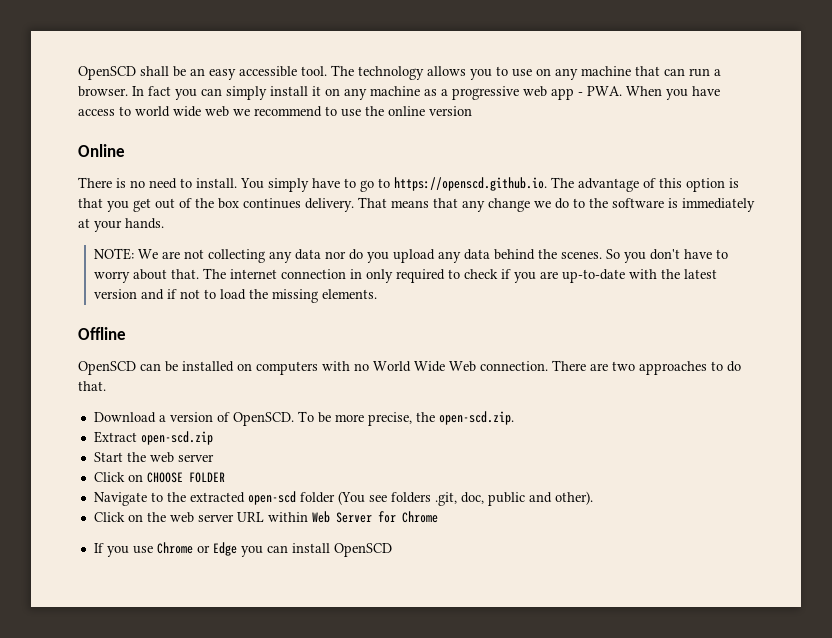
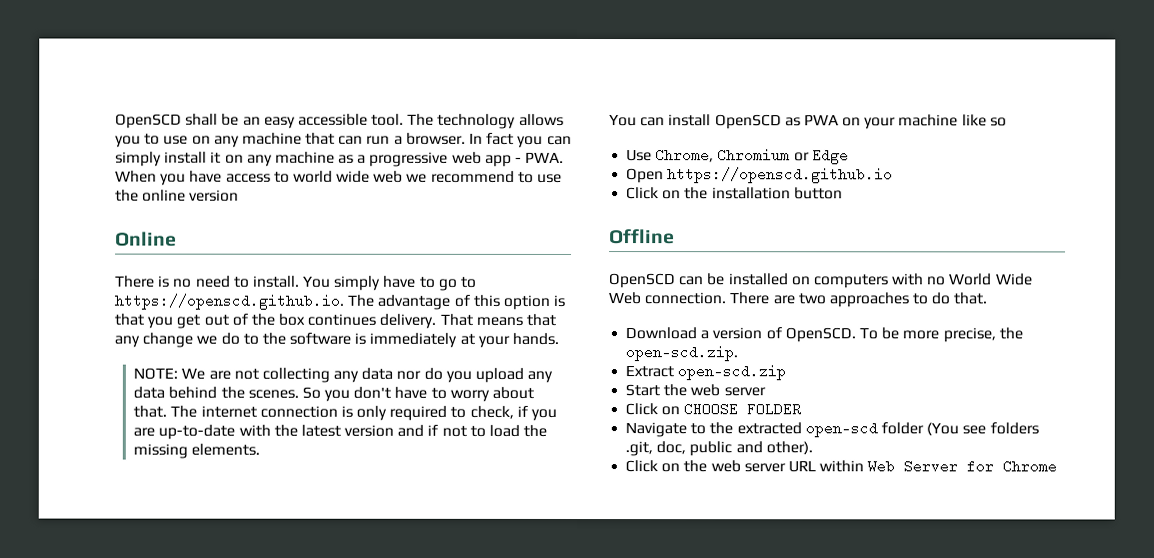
[350,269,363,279] in -> [340,405,353,418] is
[464,269,499,279] check -> [469,405,514,419] check,
(378, 294) none -> [609,114,1007,130] [626,148,849,165] [626,167,894,184] [626,187,843,200] // You can install OpenSCD as PWA on your machine like so // Use Chrome, Chromium or Edge // Open https://openscd.github.io // Click on the installation button
[93,542,392,557] // If you use Chrome or Edge you can install OpenSCD -> (1058, 466) none

